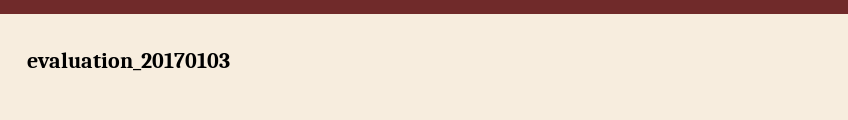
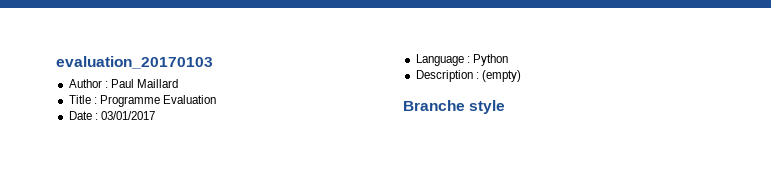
(230, 61) none -> [68,79,178,88] [68,95,216,107] [68,111,155,120] [415,54,508,66] [415,70,521,82] [403,100,506,114] // Author : Paul Maillard // Title : Programme Evaluation // Date : 03/01/2017 // Language : Python // Description : (empty) // Branche style

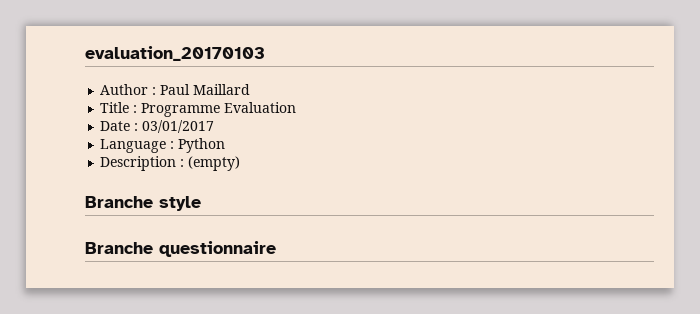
(506, 107) none -> [85,241,276,257] // Branche questionnaire

